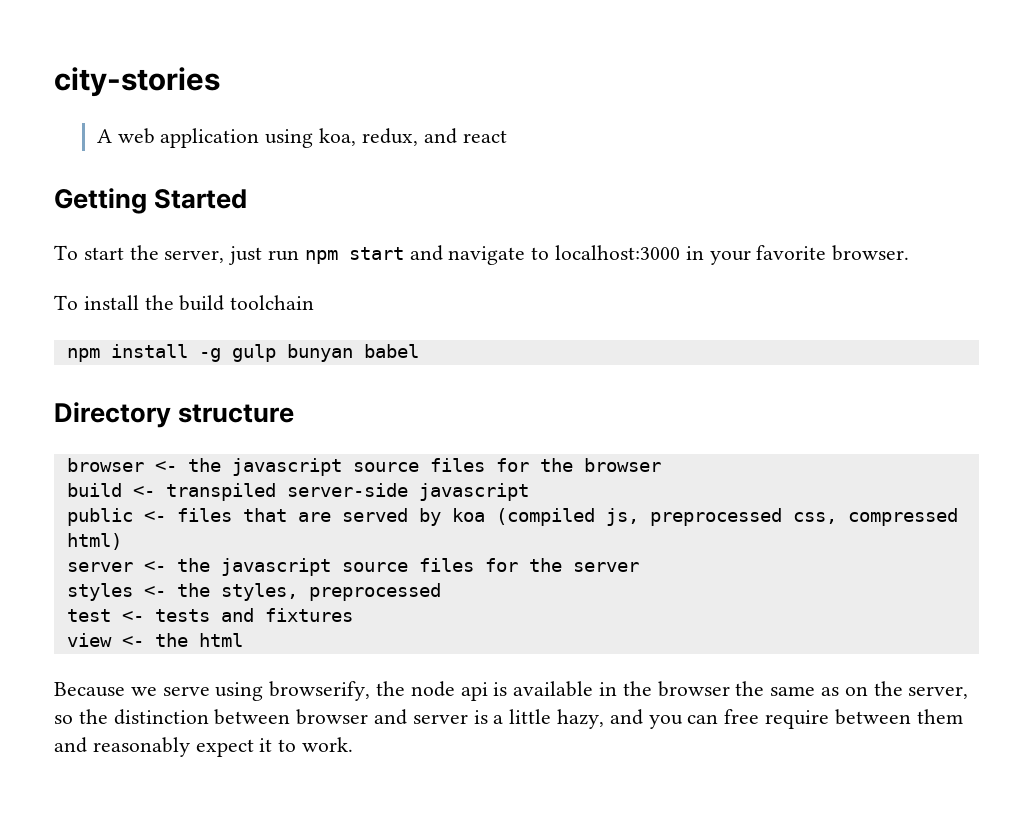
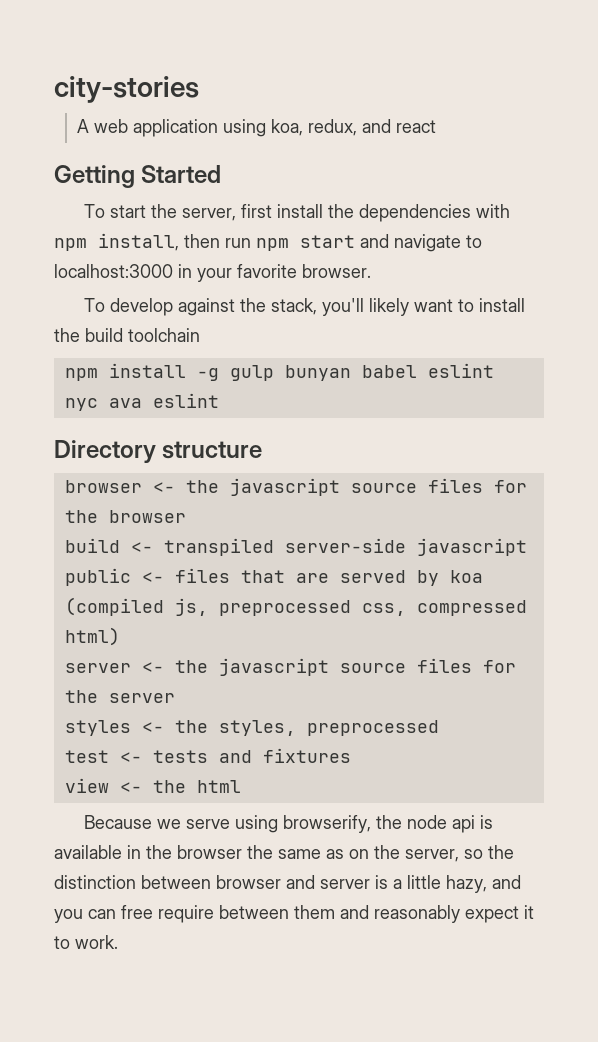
[228,246,263,265] just -> [241,204,511,222] [54,233,220,251] first install the dependencies with npm install, then
(78, 302) none -> [110,298,475,316] develop against the stack, you'll likely want to
(419, 351) none -> [427,363,494,378] [64,393,219,411] eslint nyc ava eslint

